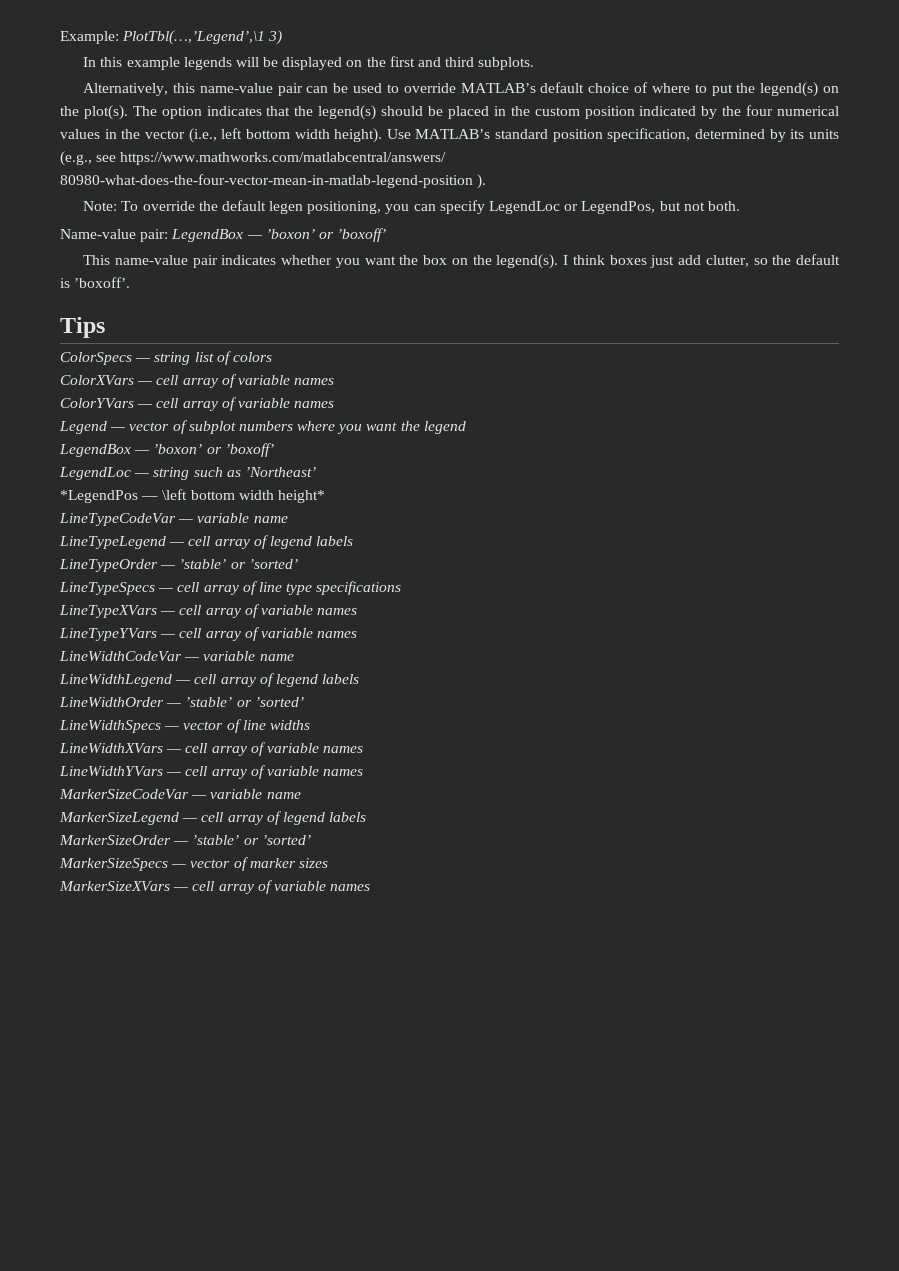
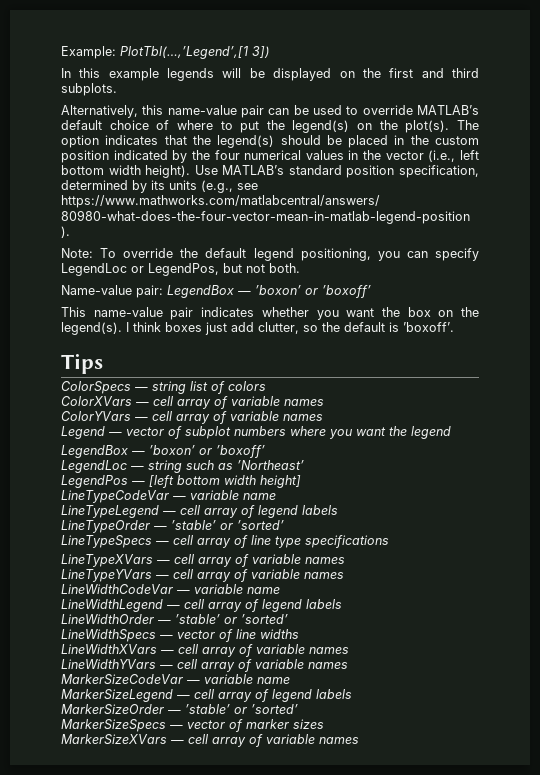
[122,30,283,45] PlotTbl(…,’Legend’,\1 3) -> [120,46,270,59] PlotTbl(…,’Legend’,[1 3])
[269,201,304,214] legen -> [253,248,294,261] legend
[60,489,325,503] *LegendPos — \left bottom width height* -> [61,475,301,488] LegendPos — [left bottom width height]

